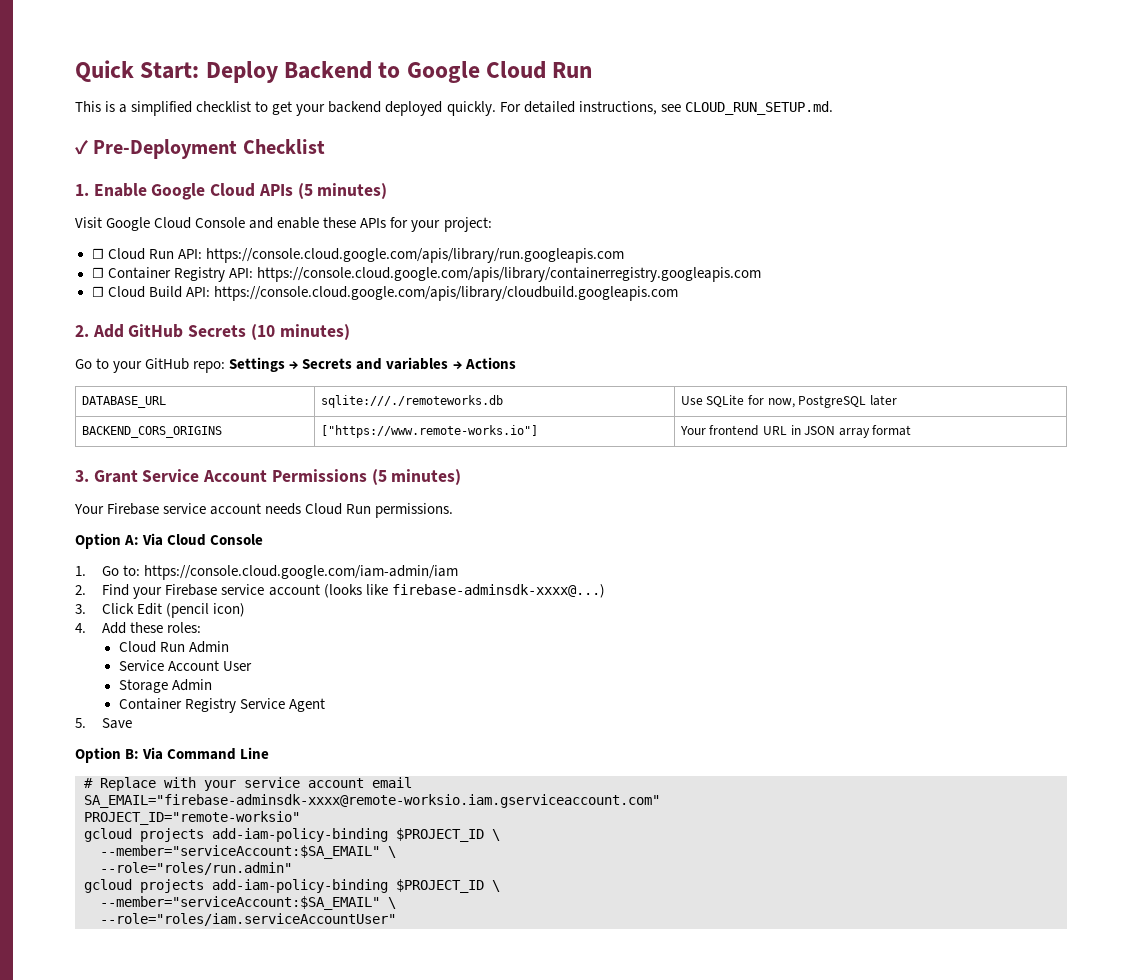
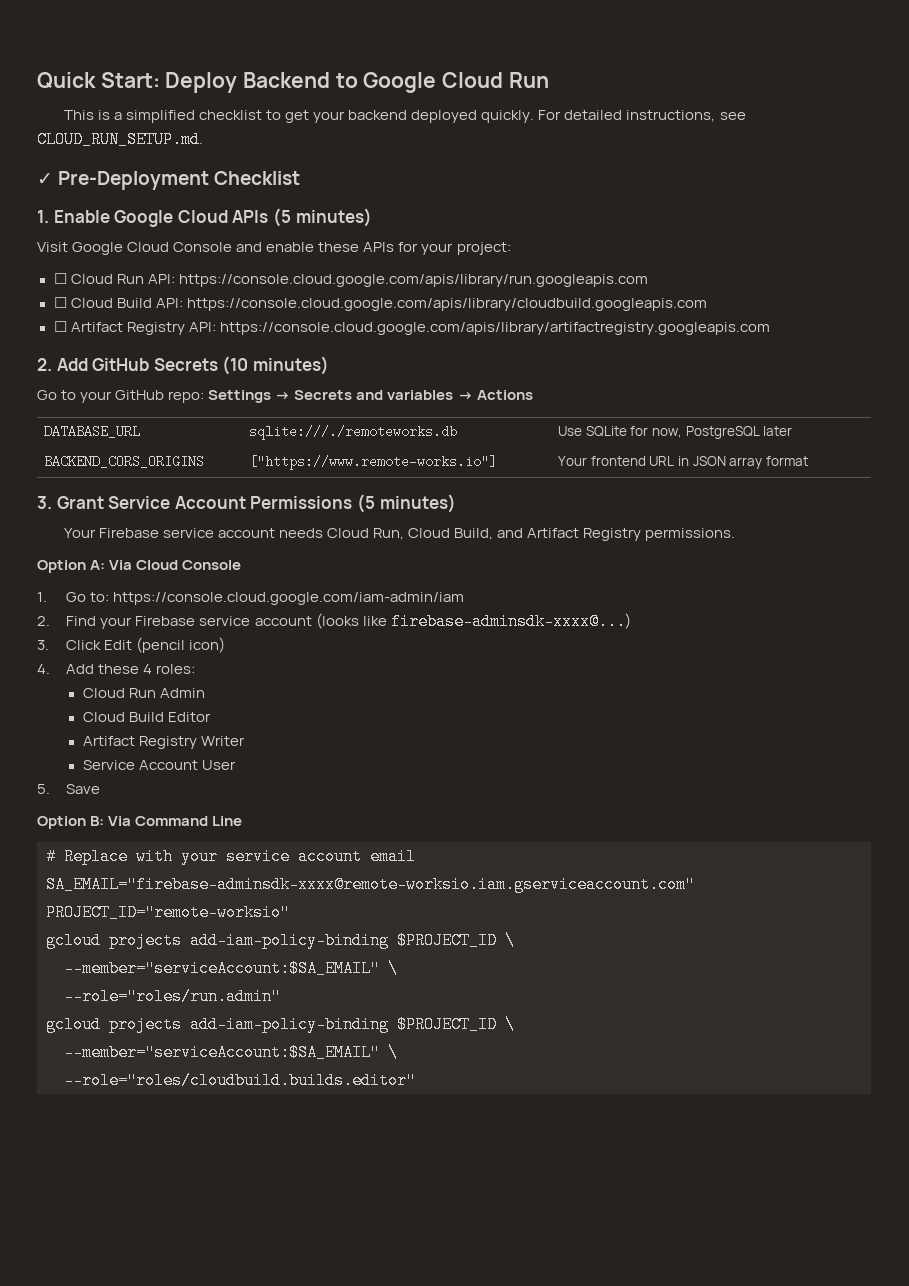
[91,267,761,282] // ☐ Container Registry API: https://console.cloud.google.com/apis/library/containerregistry.googleapis.com -> (648, 280) none
(678, 293) none -> [53,321,770,335] // ☐ Artifact Registry API: https://console.cloud.google.com/apis/library/artifactregistry.googleapis.com
[346,504,372,514] Run -> [373,528,642,541] Run, Cloud Build, and Artifact Registry
(164, 627) none -> [143,664,153,674] 4
[118,660,252,671] [118,679,212,693] [118,698,325,713] Service Account User // Storage Admin // Container Registry Service Agent -> [82,712,211,722] [82,736,245,749] [82,760,236,770] Cloud Build Editor // Artifact Registry Writer // Service Account User
[100,913,396,926] --role="roles/iam.serviceAccountUser" -> [64,1072,416,1089] --role="roles/cloudbuild.builds.editor"

